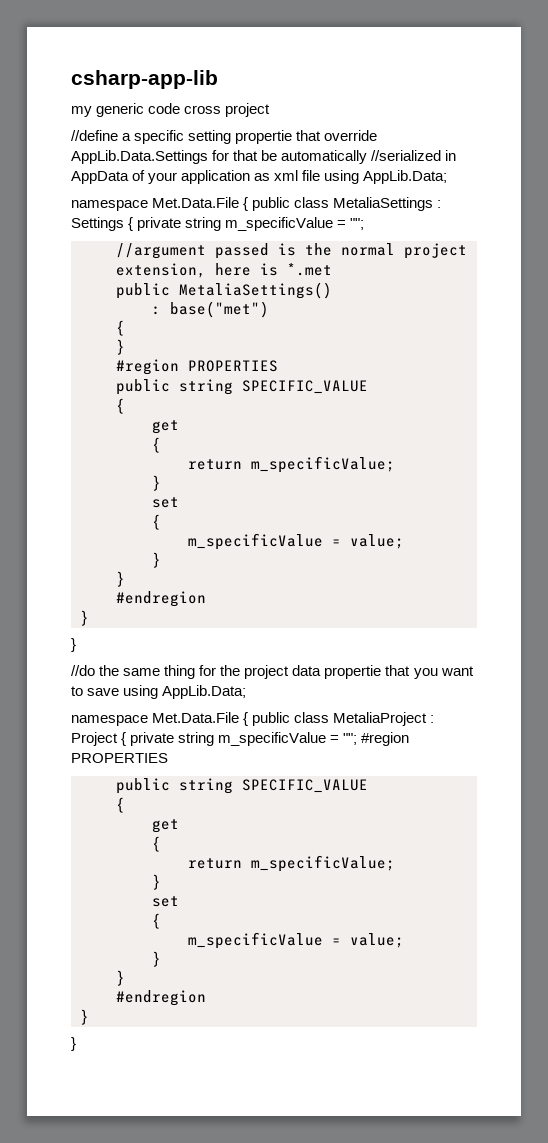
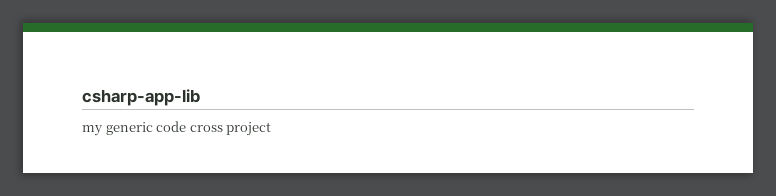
[71,130,378,144] [71,150,457,164] [71,170,448,184] [71,197,442,211] [71,217,365,231] [116,243,467,259] [116,263,332,278] [116,282,332,299] [152,301,269,318] [116,320,125,336] [116,339,125,355] [116,359,278,375] [116,379,368,395] [116,398,125,414] [152,420,179,434] [152,437,161,453] [188,456,395,473] [152,475,161,491] [152,497,179,508] [152,514,161,530] [188,533,404,550] [152,552,161,568] [116,571,125,587] [116,591,206,607] [80,610,89,626] [71,638,76,652] [71,665,474,679] [71,685,247,699] [71,712,435,726] [71,732,410,746] [71,753,168,763] [116,778,368,794] [116,797,125,813] [152,819,179,833] [152,836,161,852] [188,855,395,872] [152,874,161,890] [152,896,179,907] [152,913,161,929] [188,932,404,949] [152,951,161,967] [116,970,125,986] [116,990,206,1006] [80,1009,89,1025] [71,1037,76,1051] // //define a specific setting propertie that override AppLib.Data.Settings for that be automatically //serialized in AppData of your application as xml file using AppLib.Data; // namespace Met.Data.File { public class MetaliaSettings : Settings { private string m_specificValue = ""; // //argument passed is the normal project extension, here is *.met // public MetaliaSettings() // : base("met") // { // } // #region PROPERTIES // public string SPECIFIC_VALUE // { // get // { // return m_specificValue; // } // set // { // m_specificValue = value; // } // } // #endregion // } // } // //do the same thing for the project data propertie that you want to save using AppLib.Data; // namespace Met.Data.File { public class MetaliaProject : Project { private string m_specificValue = ""; #region PROPERTIES // public string SPECIFIC_VALUE // { // get // { // return m_specificValue; // } // set // { // m_specificValue = value; // } // } // #endregion // } // } -> (272, 129) none

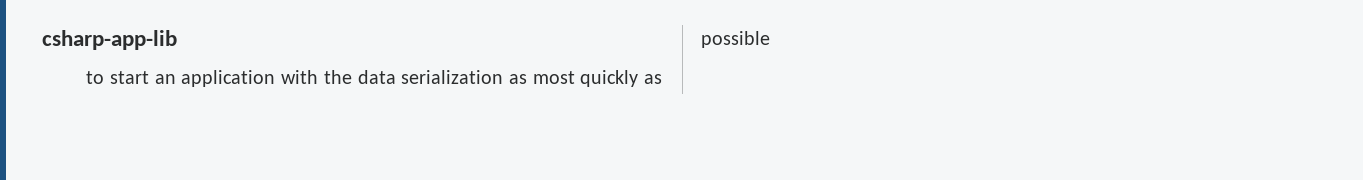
[82,121,272,136] my generic code cross project -> [86,70,663,87] [701,31,770,48] to start an application with the data serialization as most quickly as possible

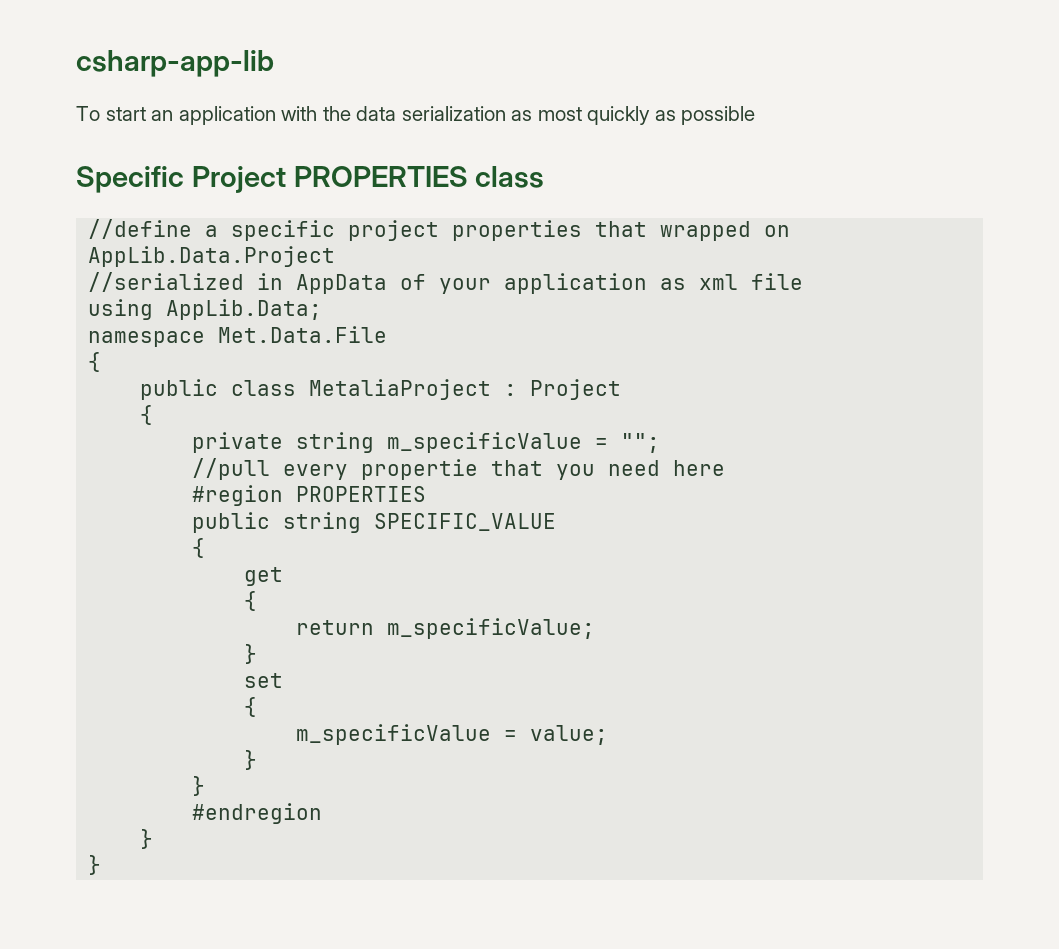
[86,71,105,84] to -> [76,106,100,121] To
(770, 39) none -> [76,166,545,193] [88,219,791,241] [88,246,336,267] [88,272,804,294] [88,299,323,320] [88,326,388,347] [88,352,102,372] [140,379,622,400] [140,405,154,425] [192,432,661,453] [192,458,726,480] [192,485,427,506] [192,512,557,533] [192,538,206,558] [244,567,284,586] [244,591,258,611] [296,618,596,639] [244,644,258,664] [244,673,284,688] [244,697,258,717] [296,724,609,745] [244,750,258,770] [192,776,206,796] [192,803,323,824] [140,829,154,849] [88,855,102,875] // Specific Project PROPERTIES class // //define a specific project properties that wrapped on AppLib.Data.Project // //serialized in AppData of your application as xml file // using AppLib.Data; // namespace Met.Data.File // { // public class MetaliaProject : Project // { // private string m_specificValue = ""; // //pull every propertie that you need here // #region PROPERTIES // public string SPECIFIC_VALUE // { // get // { // return m_specificValue; // } // set // { // m_specificValue = value; // } // } // #endregion // } // }

